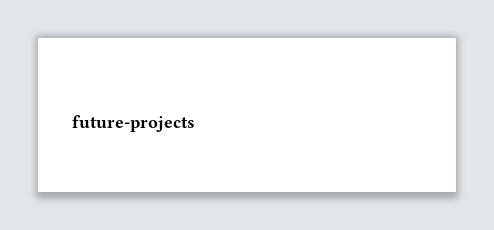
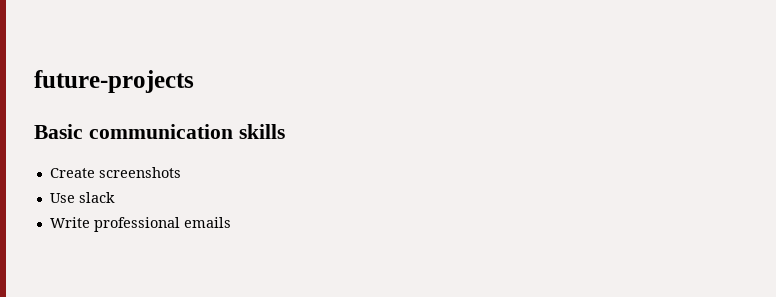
(195, 123) none -> [34,124,285,139] [49,167,181,178] [49,192,115,203] [49,217,231,232] // Basic communication skills // Create screenshots // Use slack // Write professional emails

